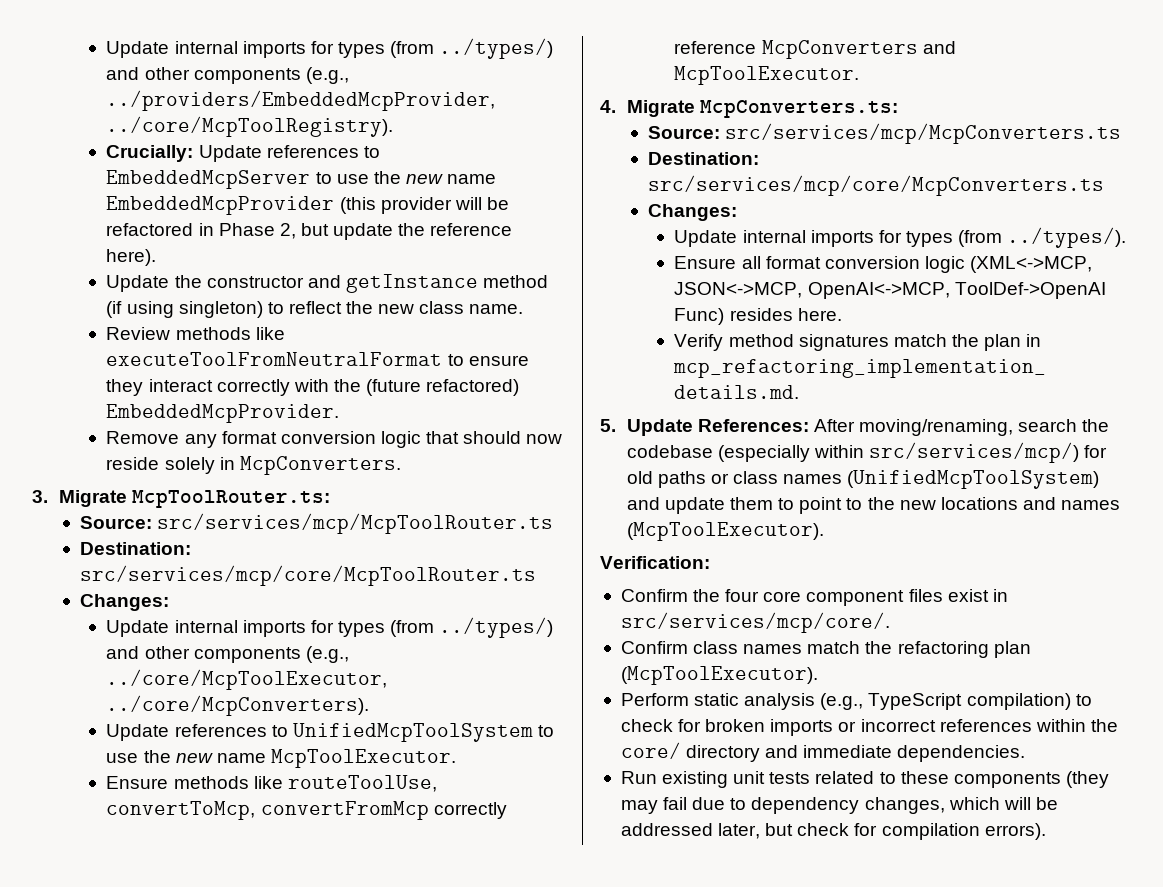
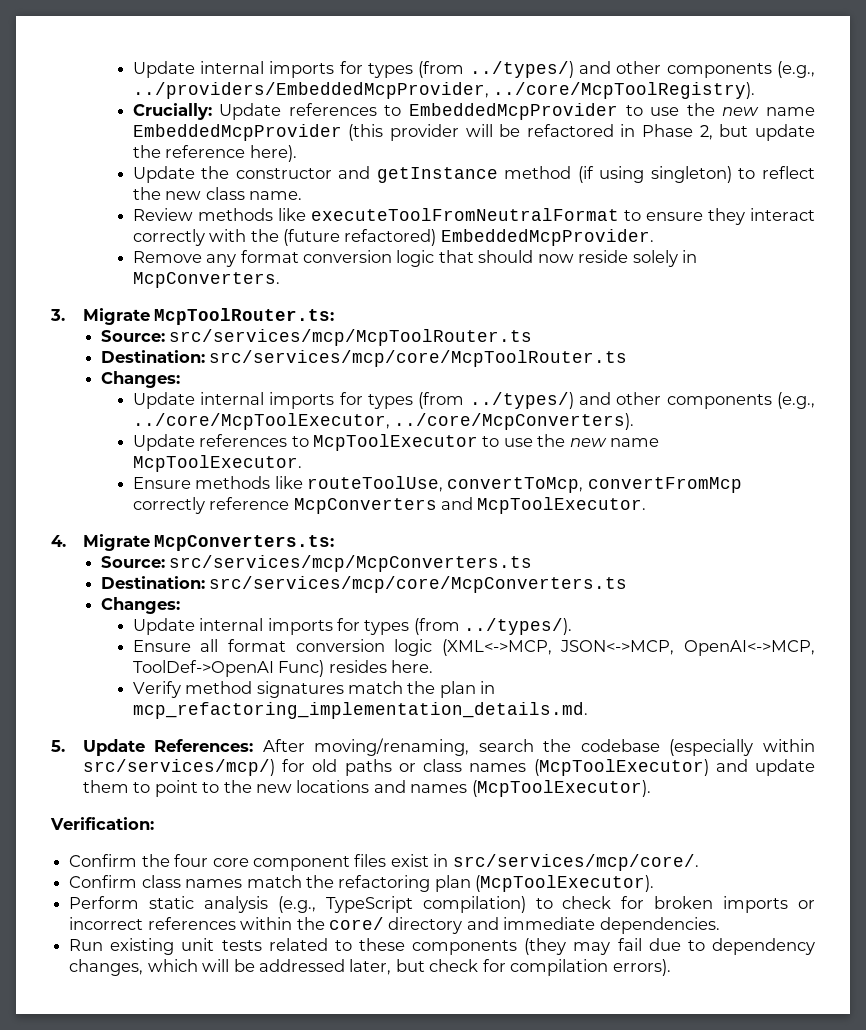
[106,170,311,189] EmbeddedMcpServer -> [409,103,619,120] EmbeddedMcpProvider
[292,723,533,742] UnifiedMcpToolSystem -> [313,434,479,451] McpToolExecutor
[847,470,1100,489] (UnifiedMcpToolSystem) -> [533,759,709,776] (McpToolExecutor)

